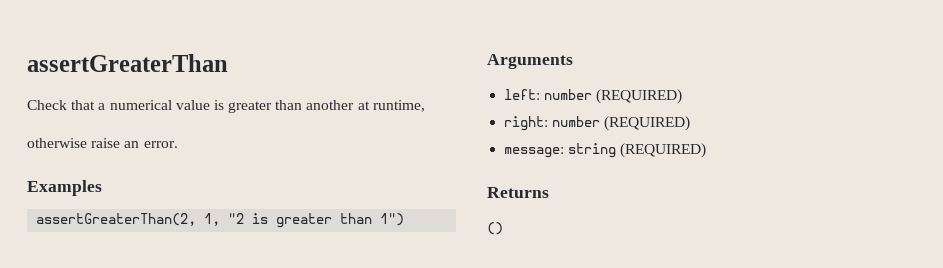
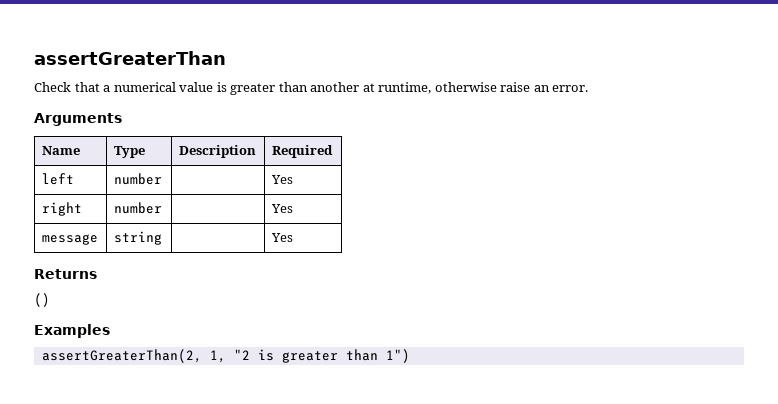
(425, 106) // -> (432, 88) none
(178, 144) none -> [34,113,122,126] [41,146,80,155] [113,146,145,158] [178,145,256,158] [271,145,333,158] [41,173,74,185] [113,173,162,185] [270,175,293,184] [41,202,82,216] [113,202,162,214] [270,204,293,213] [41,234,98,245] [113,231,162,245] [270,233,293,242] [34,269,97,279] [34,293,50,307] // Arguments // Name | Type | Description | Required // left | number | | Yes // right | number | | Yes // message | string | | Yes // Returns // ()
[487,54,573,69] [504,89,683,104] [504,116,691,131] [504,143,707,158] [487,187,549,198] [487,222,503,235] // Arguments // left: number (REQUIRED) // right: number (REQUIRED) // message: string (REQUIRED) // Returns // () -> (410, 356) none

